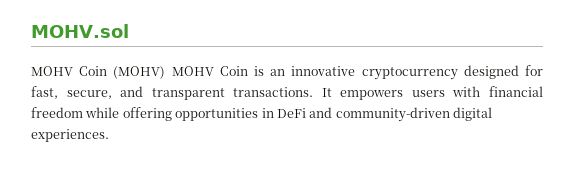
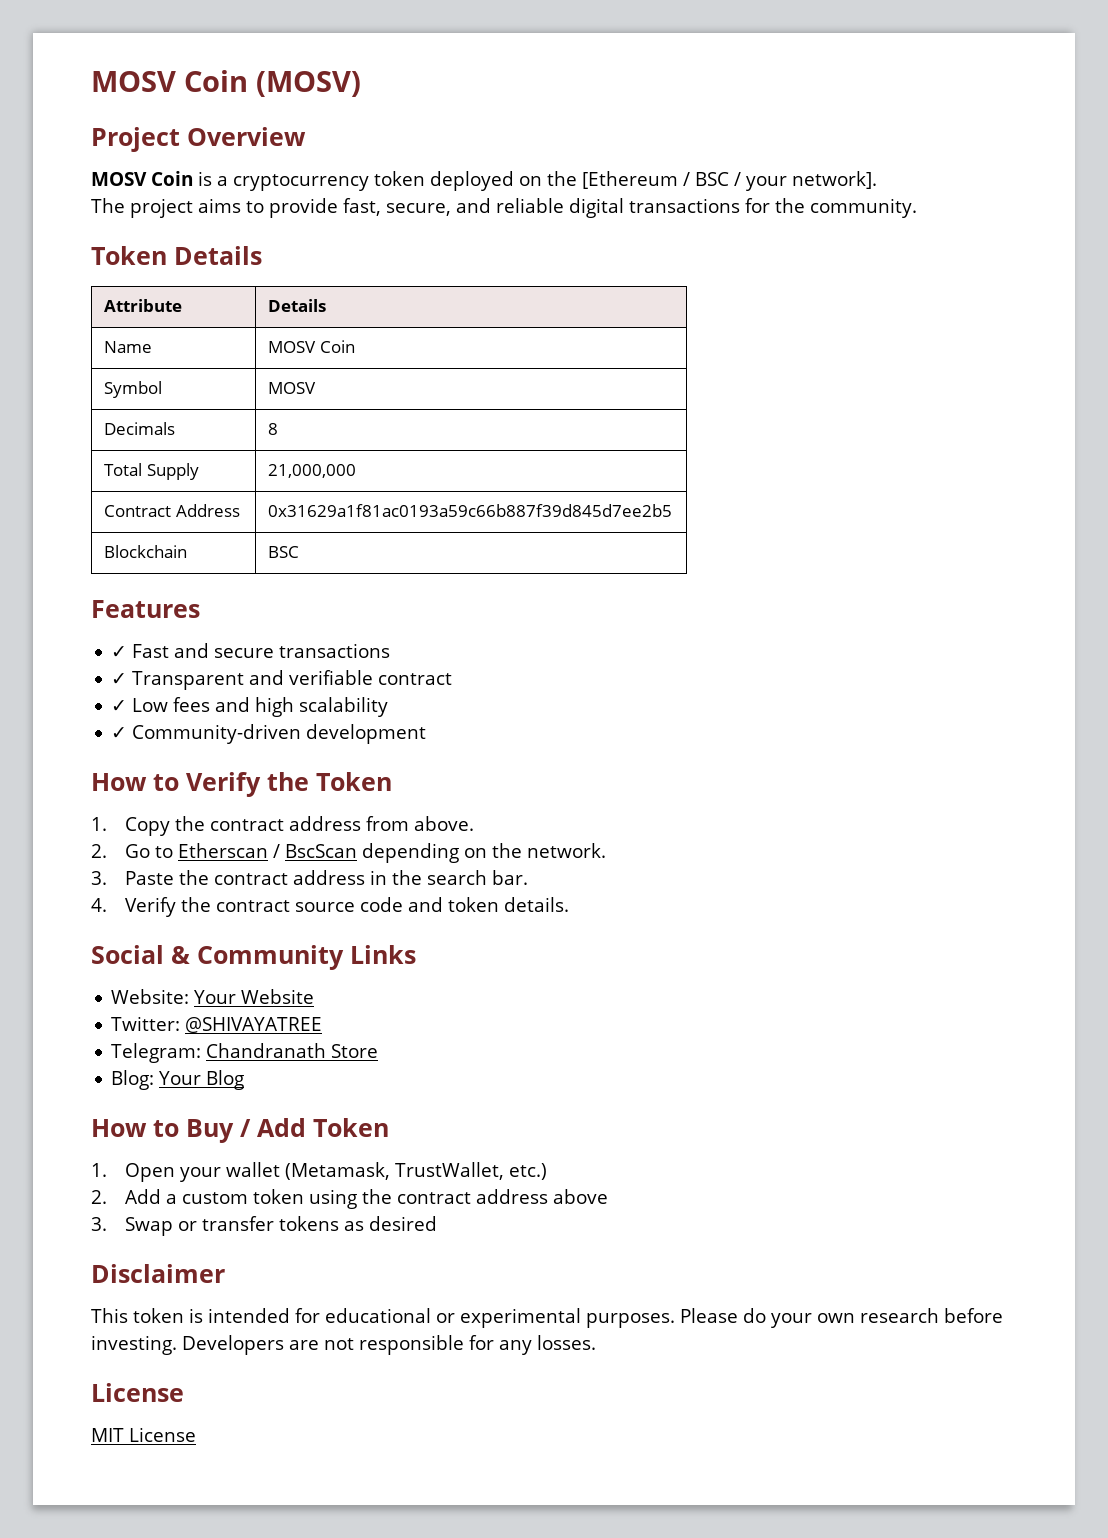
[31,24,129,38] [31,65,543,80] [31,86,543,100] [31,107,492,122] [31,129,109,142] MOHV.sol // MOHV Coin (MOHV) MOHV Coin is an innovative cryptocurrency designed for fast, secure, and transparent transactions. It empowers users with financial freedom while offering opportunities in DeFi and community-driven digital experiences. -> [91,70,361,97] [91,127,306,152] [91,171,877,191] [91,198,917,218] [91,246,262,265] [104,299,183,312] [268,299,327,312] [104,341,153,353] [268,340,355,353] [104,381,163,398] [268,382,317,394] [104,422,176,435] [268,423,279,435] [104,463,199,480] [268,464,357,478] [104,504,240,517] [268,504,673,517] [104,545,188,558] [268,546,300,558] [91,600,200,618] [111,643,391,658] [111,670,453,690] [111,697,389,717] [111,724,427,744] [91,772,392,797] [91,816,475,836] [91,843,607,863] [91,870,529,885] [91,897,570,917] [91,945,416,970] [111,989,315,1004] [111,1016,323,1033] [111,1043,379,1063] [111,1070,245,1090] [91,1118,389,1143] [91,1162,548,1182] [91,1189,609,1209] [91,1216,438,1236] [91,1264,225,1283] [91,1308,1003,1328] [91,1335,596,1355] [91,1383,184,1402] [91,1427,196,1442] MOSV Coin (MOSV) // Project Overview // MOSV Coin is a cryptocurrency token deployed on the [Ethereum / BSC / your network]. // The project aims to provide fast, secure, and reliable digital transactions for the community. // Token Details // Attribute | Details // Name | MOSV Coin // Symbol | MOSV // Decimals | 8 // Total Supply | 21,000,000 // Contract Address | 0x31629a1f81ac0193a59c66b887f39d845d7ee2b5 // Blockchain | BSC // Features // ✓ Fast and secure transactions // ✓ Transparent and verifiable contract // ✓ Low fees and high scalability // ✓ Community-driven development // How to Verify the Token // 1. Copy the contract address from above. // 2. Go to Etherscan / BscScan depending on the network. // 3. Paste the contract address in the search bar. // 4. Verify the contract source code and token details. // Social & Community Links // Website: Your Website // Twitter: @SHIVAYATREE // Telegram: Chandranath Store // Blog: Your Blog // How to Buy / Add Token // 1. Open your wallet (Metamask, TrustWallet, etc.) // 2. Add a custom token using the contract address above // 3. Swap or transfer tokens as desired // Disclaimer // This token is intended for educational or experimental purposes. Please do your own research before investing. Developers are not responsible for any losses. // License // MIT License

